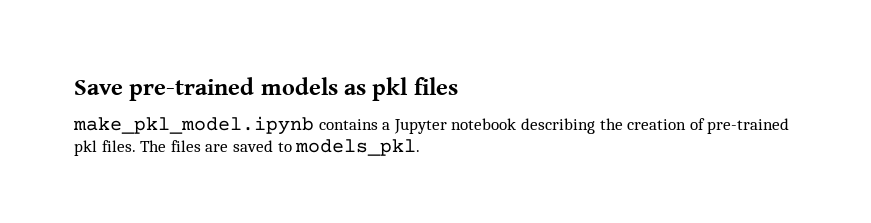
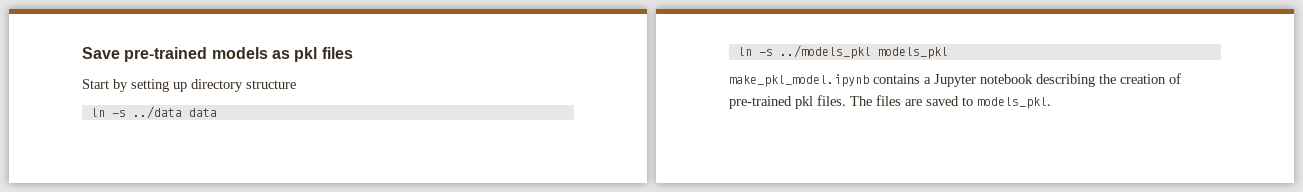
(458, 86) none -> [82,79,296,92] [90,106,217,119] [737,45,948,59] // Start by setting up directory structure // ln -s ../data data // ln -s ../models_pkl models_pkl

